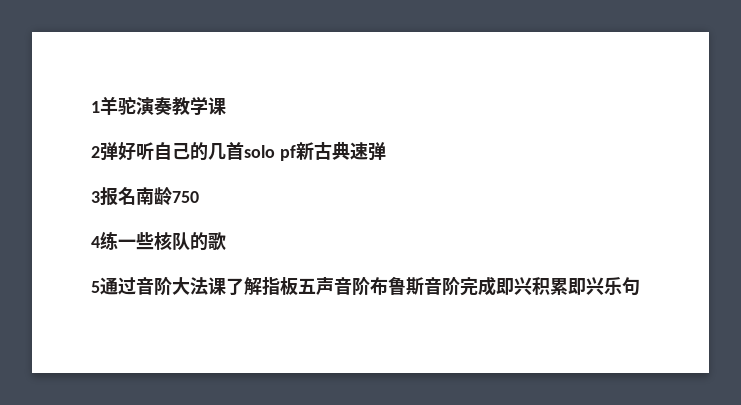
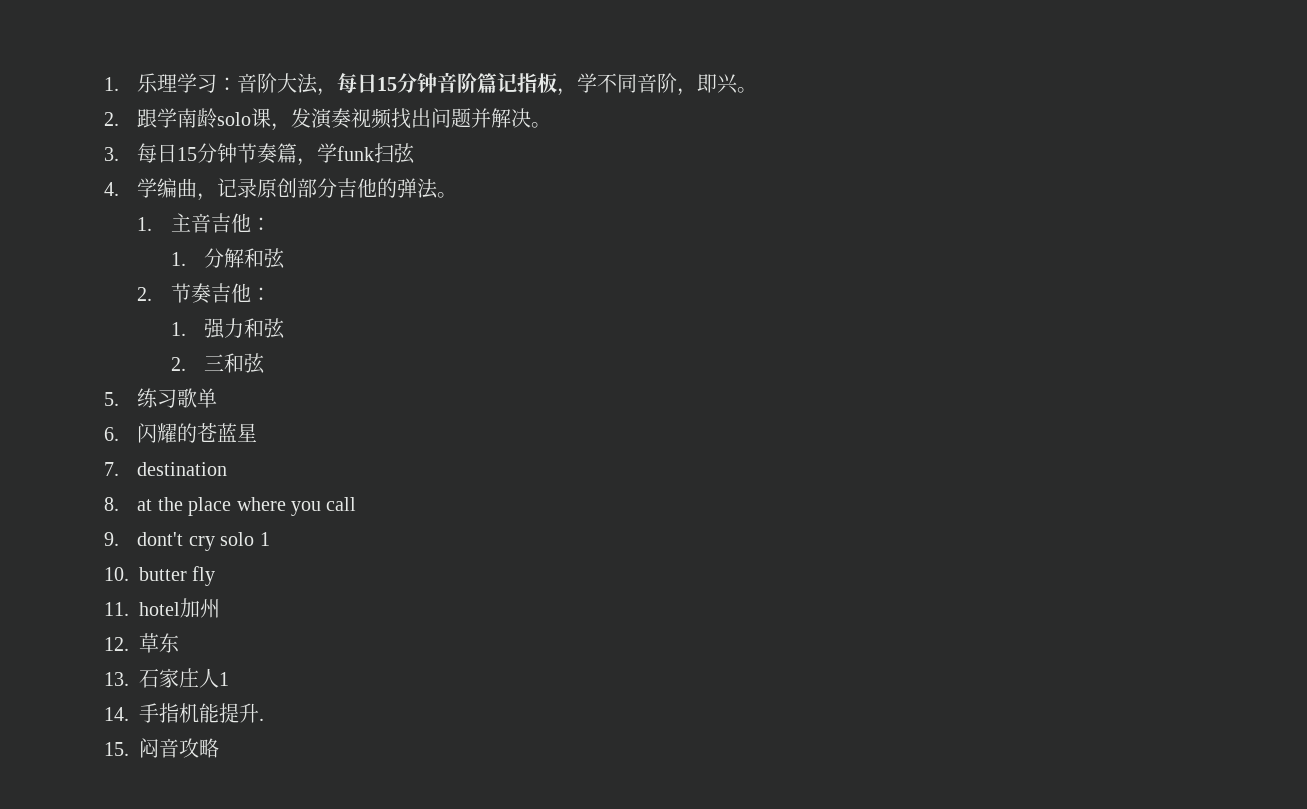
[91,96,226,115] [91,141,386,161] [91,186,199,206] [91,231,226,251] [91,276,640,296] 1羊驼演奏教学课 // 2弹好听自己的几首solo pf新古典速弹 // 3报名南龄750 // 4练一些核队的歌 // 5通过音阶大法课了解指板五声音阶布鲁斯音阶完成即兴积累即兴乐句 -> [104,72,758,96] [104,108,552,131] [104,143,416,166] [104,178,458,201] [137,213,271,233] [170,248,286,269] [137,283,271,304] [170,318,286,339] [170,353,266,374] [104,388,218,408] [104,423,258,443] [104,462,228,476] [104,497,357,516] [104,532,270,551] [104,566,216,586] [104,598,220,618] [104,633,179,653] [104,668,229,688] [104,703,264,723] [104,738,219,758] 1.乐理学习：音阶大法，每日15分钟音阶篇记指板，学不同音阶，即兴。 // 2.跟学南龄solo课，发演奏视频找出问题并解决。 // 3.每日15分钟节奏篇，学funk扫弦 // 4.学编曲，记录原创部分吉他的弹法。 // 1.主音吉他： // 1.分解和弦 // 2.节奏吉他： // 1.强力和弦 // 2.三和弦 // 5.练习歌单 // 6.闪耀的苍蓝星 // 7. destination // 8. at the place where you call // 9. dont't cry solo 1 // 10. butter fly // 11. hotel加州 // 12.草东 // 13.石家庄人1 // 14.手指机能提升. // 15.闷音攻略

